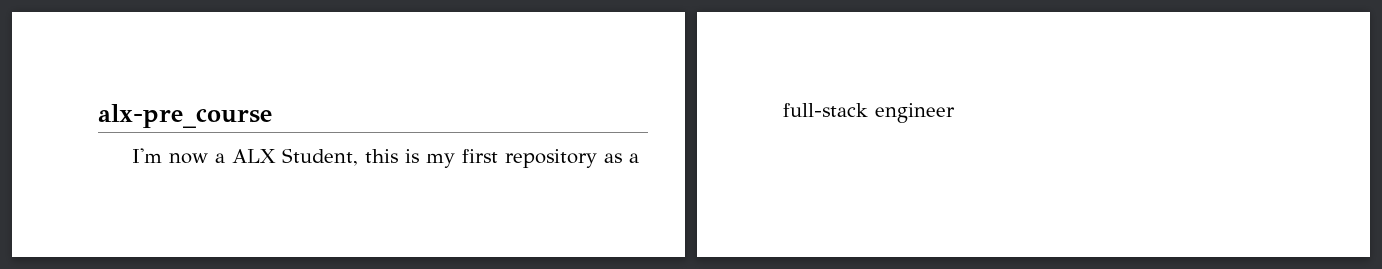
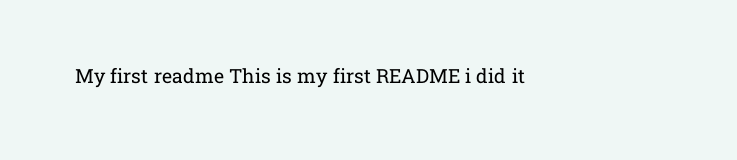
[98,104,272,128] [131,148,639,168] [783,103,955,123] alx-pre_course // I'm now a ALX Student, this is my first repository as a full-stack engineer -> [75,67,525,88] My first readme This is my first README i did it

